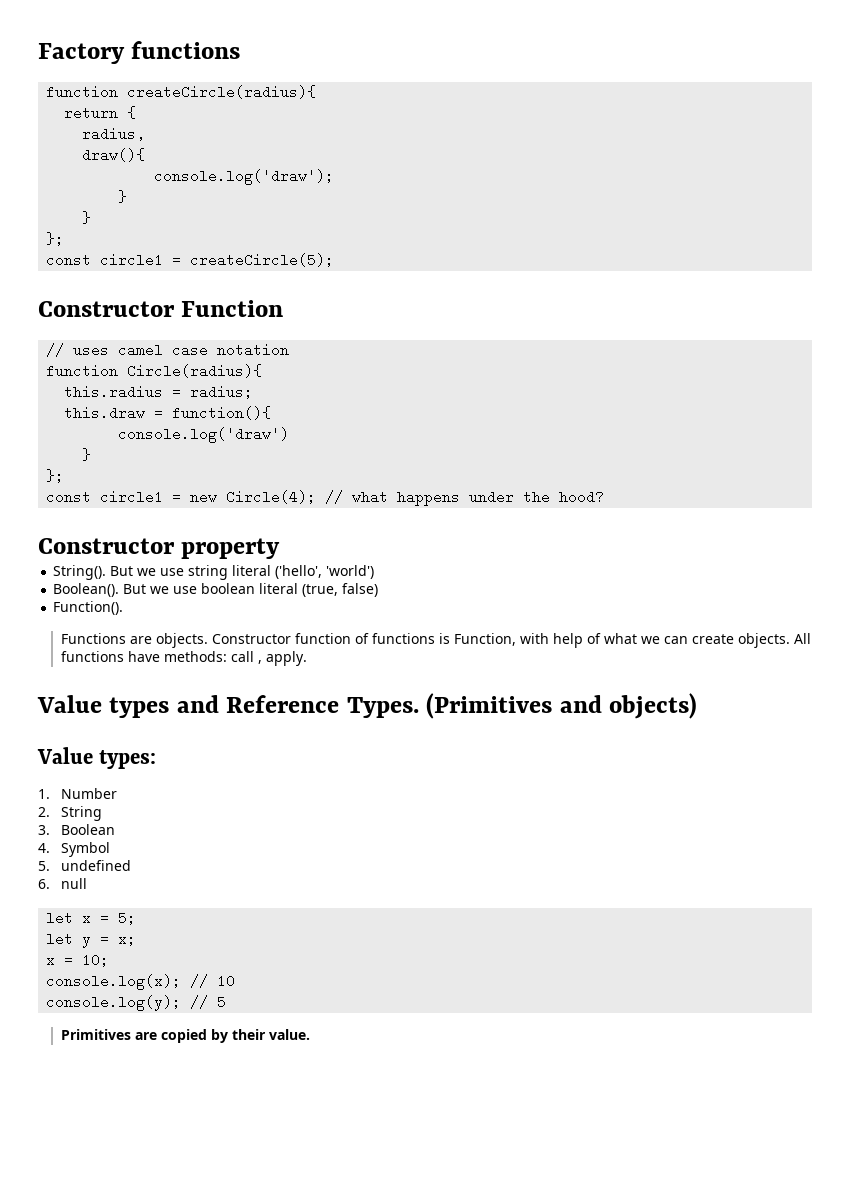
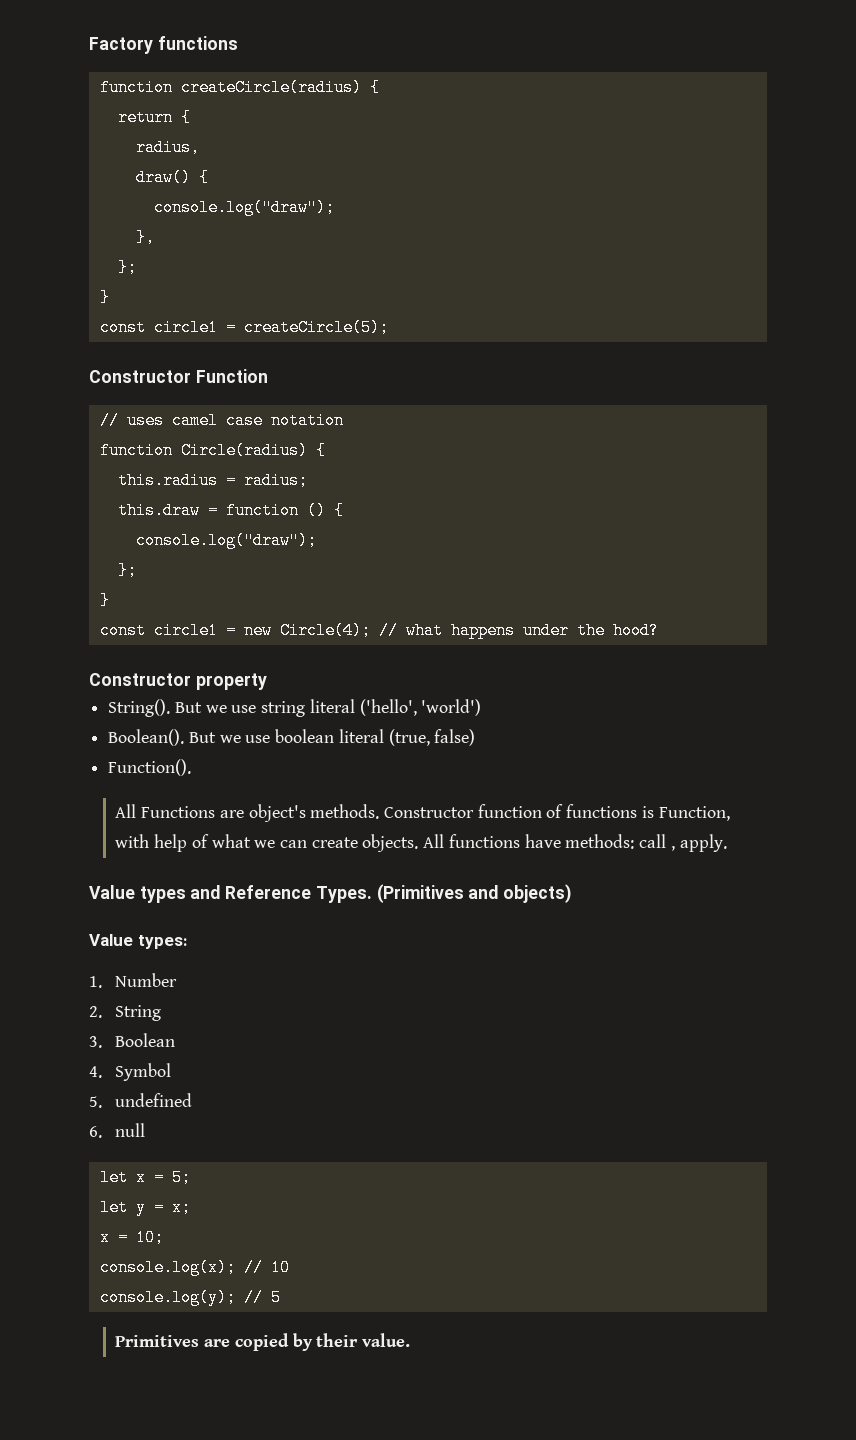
[127,85,317,99] createCircle(radius){ -> [180,79,380,96] createCircle(radius) {
[82,148,146,162] [154,169,335,185] [118,190,128,203] [82,211,92,224] [46,232,65,246] draw(){ // console.log('draw'); // } // } // }; -> [135,169,209,186] [153,199,335,216] [135,229,155,246] [117,259,137,276] [99,289,110,306] draw() { // console.log("draw"); // }, // }; // }
[127,364,263,378] Circle(radius){ -> [180,442,326,459] Circle(radius) {
[172,406,272,420] [118,427,290,443] [82,448,92,461] [46,469,65,483] function(){ // console.log('draw') // } // }; -> [225,502,344,519] [135,532,317,549] [117,562,137,579] [99,592,110,609] function () { // console.log("draw"); // }; // }
(124, 608) none -> [115,804,137,818] All
[155,633,208,648] objects. -> [248,804,380,822] object's methods.

